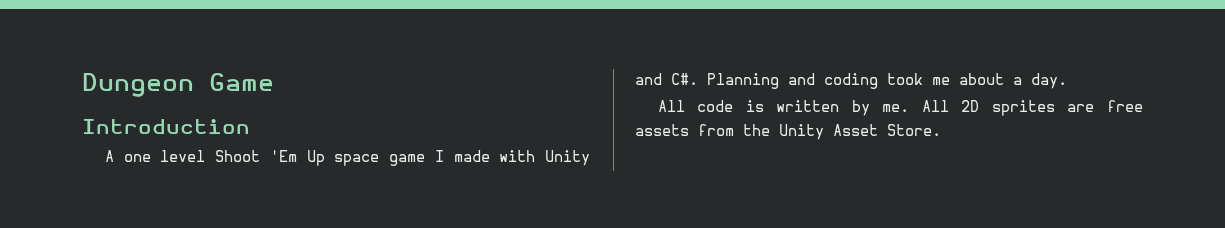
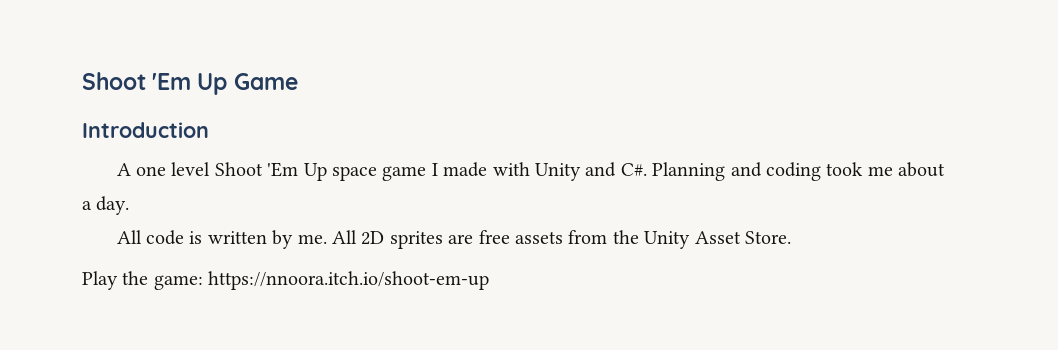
[82,73,194,97] Dungeon -> [82,72,228,95] Shoot 'Em Up
(941, 130) none -> [82,271,490,290] // Play the game: https://nnoora.itch.io/shoot-em-up

